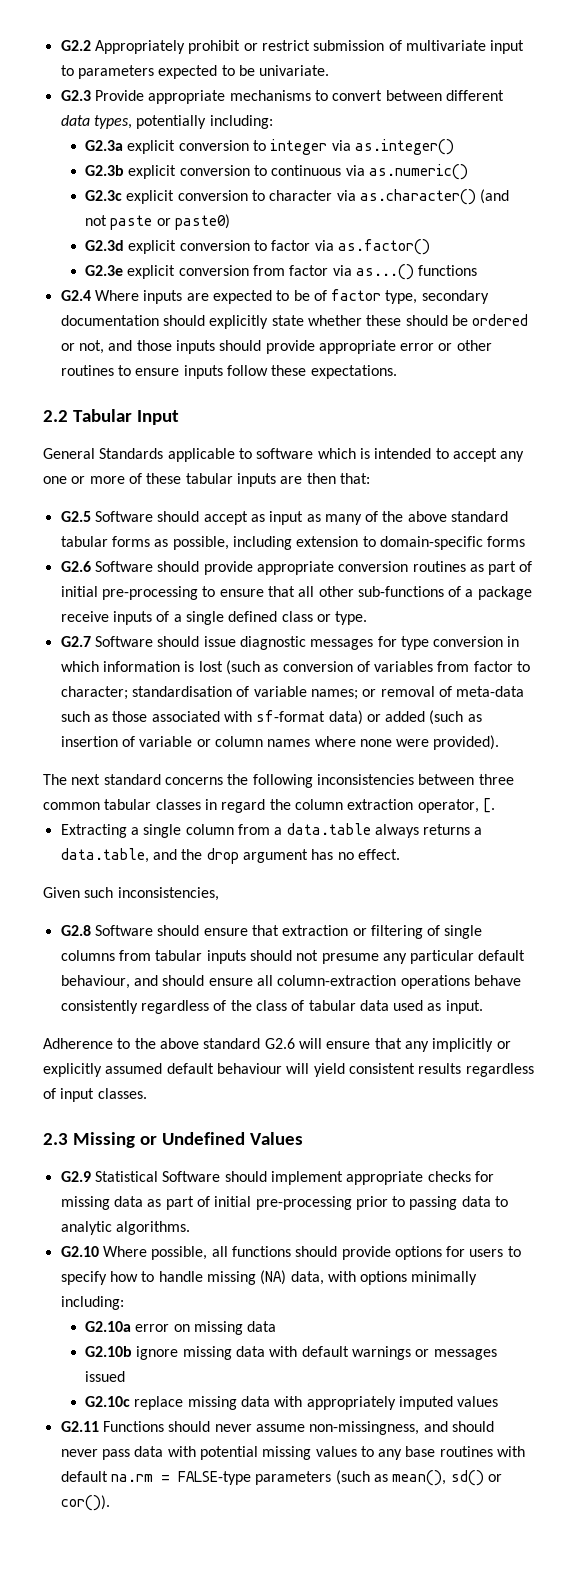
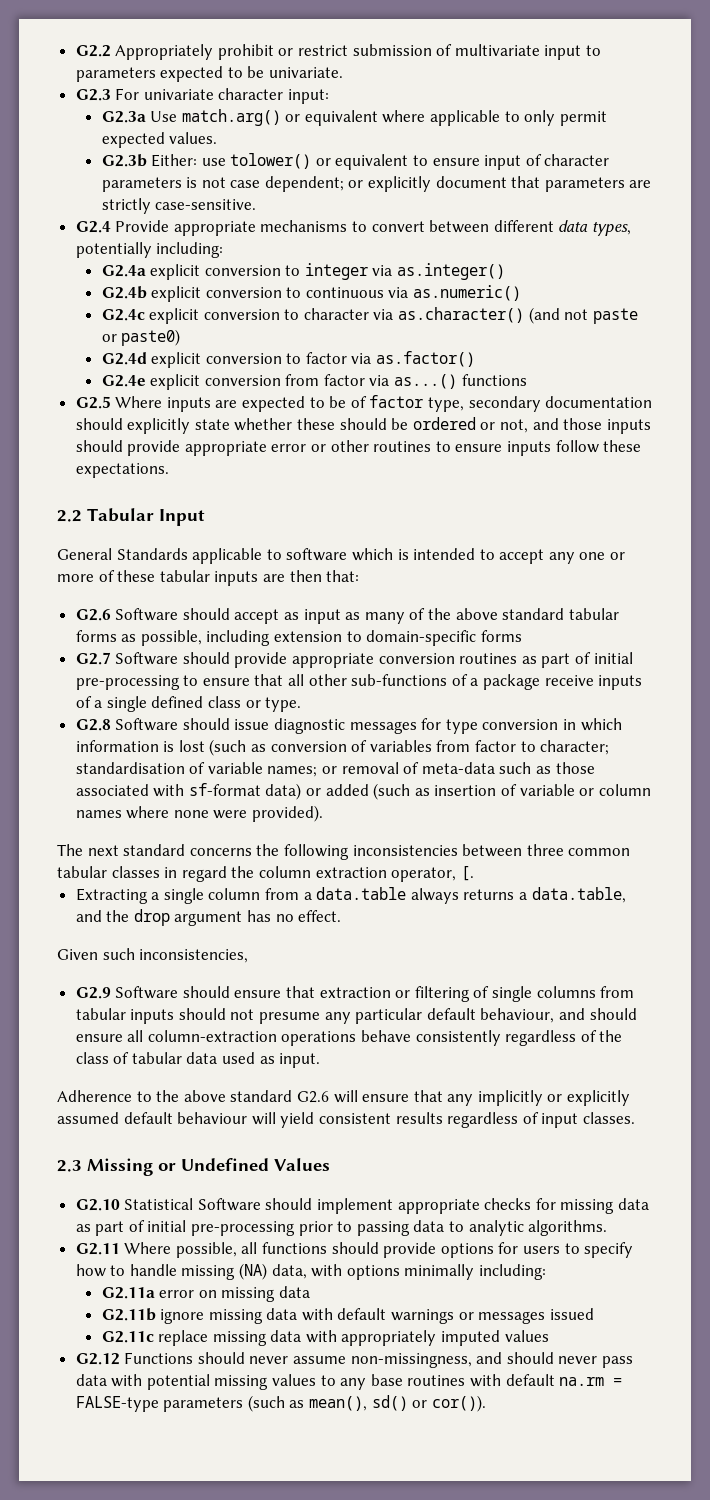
(91, 95) none -> [115,88,330,104] [101,109,607,126] [101,132,218,148] [101,153,610,170] [101,176,652,192] [101,198,257,214] [75,221,111,233] For univariate character input: // G2.3a Use match.arg() or equivalent where applicable to only permit expected values. // G2.3b Either: use tolower() or equivalent to ensure input of character parameters is not case dependent; or explicitly document that parameters are strictly case-sensitive. // G2.4
[85,140,124,151] G2.3a -> [101,265,146,277] G2.4a
[85,165,125,176] G2.3b -> [101,286,147,299] G2.4b
[85,190,123,201] G2.3c -> [101,309,145,321] G2.4c
[85,240,125,251] G2.3d -> [101,352,147,365] G2.4d
[85,265,124,276] G2.3e -> [101,375,146,387] G2.4e
[60,290,91,301] G2.4 -> [75,396,111,409] G2.5
[60,511,91,522] G2.5 -> [75,609,111,621] G2.6
[60,561,91,572] G2.6 -> [75,652,111,665] G2.7
[60,636,91,647] G2.7 -> [75,719,111,731] G2.8
[60,925,91,936] G2.8 -> [75,987,111,999] G2.9
[60,1171,91,1182] G2.9 -> [75,1199,120,1211] G2.10
[60,1246,99,1257] G2.10 -> [75,1243,120,1255] G2.11
[85,1321,132,1332] G2.10a -> [101,1287,155,1299] G2.11a
[85,1346,133,1357] G2.10b -> [101,1308,156,1321] G2.11b
[85,1396,131,1407] G2.10c -> [101,1331,154,1343] G2.11c
[60,1421,99,1432] G2.11 -> [75,1353,120,1365] G2.12

